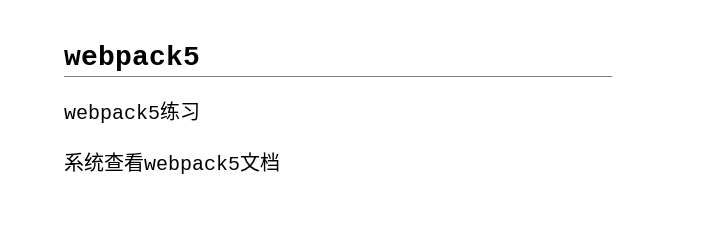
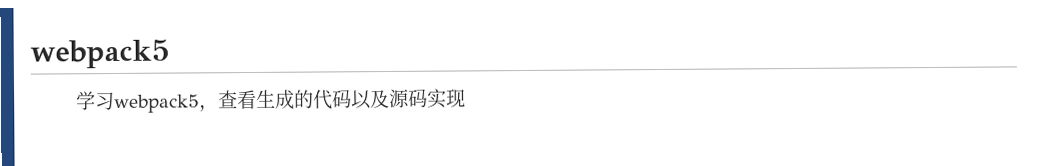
[64,101,200,123] [64,152,280,174] webpack5练习 // 系统查看webpack5文档 -> [76,88,467,114] 学习webpack5，查看生成的代码以及源码实现

